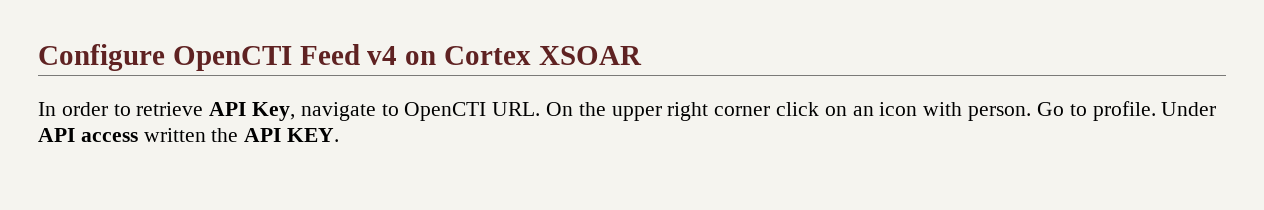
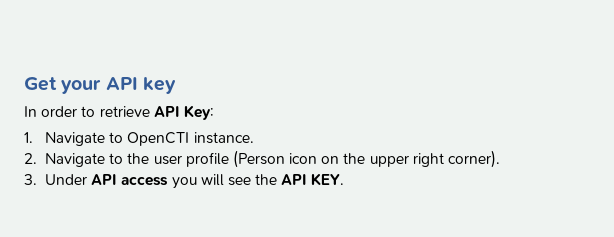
[38,44,642,71] Configure OpenCTI Feed v4 on Cortex XSOAR -> [24,77,176,94] Get your API key
[252,101,1217,121] [38,128,206,142] Key, navigate to OpenCTI URL. On the upper right corner click on an icon with person. Go to profile. Under API access written -> [183,105,214,120] [24,132,254,146] [24,150,500,168] [24,174,251,189] Key: // 1. Navigate to OpenCTI instance. // 2. Navigate to the user profile (Person icon on the upper right corner). // 3. Under API access you will see

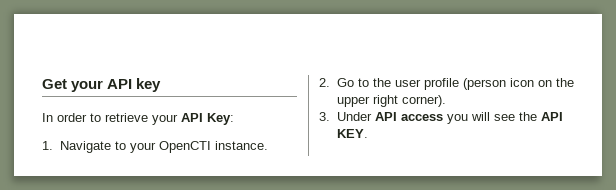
(150, 111) none -> [152,114,178,125] your
(124, 137) none -> [129,142,156,153] your
[44,153,105,167] Navigate -> [336,78,354,87] Go
[232,150,285,168] (Person -> [462,78,506,90] (person

